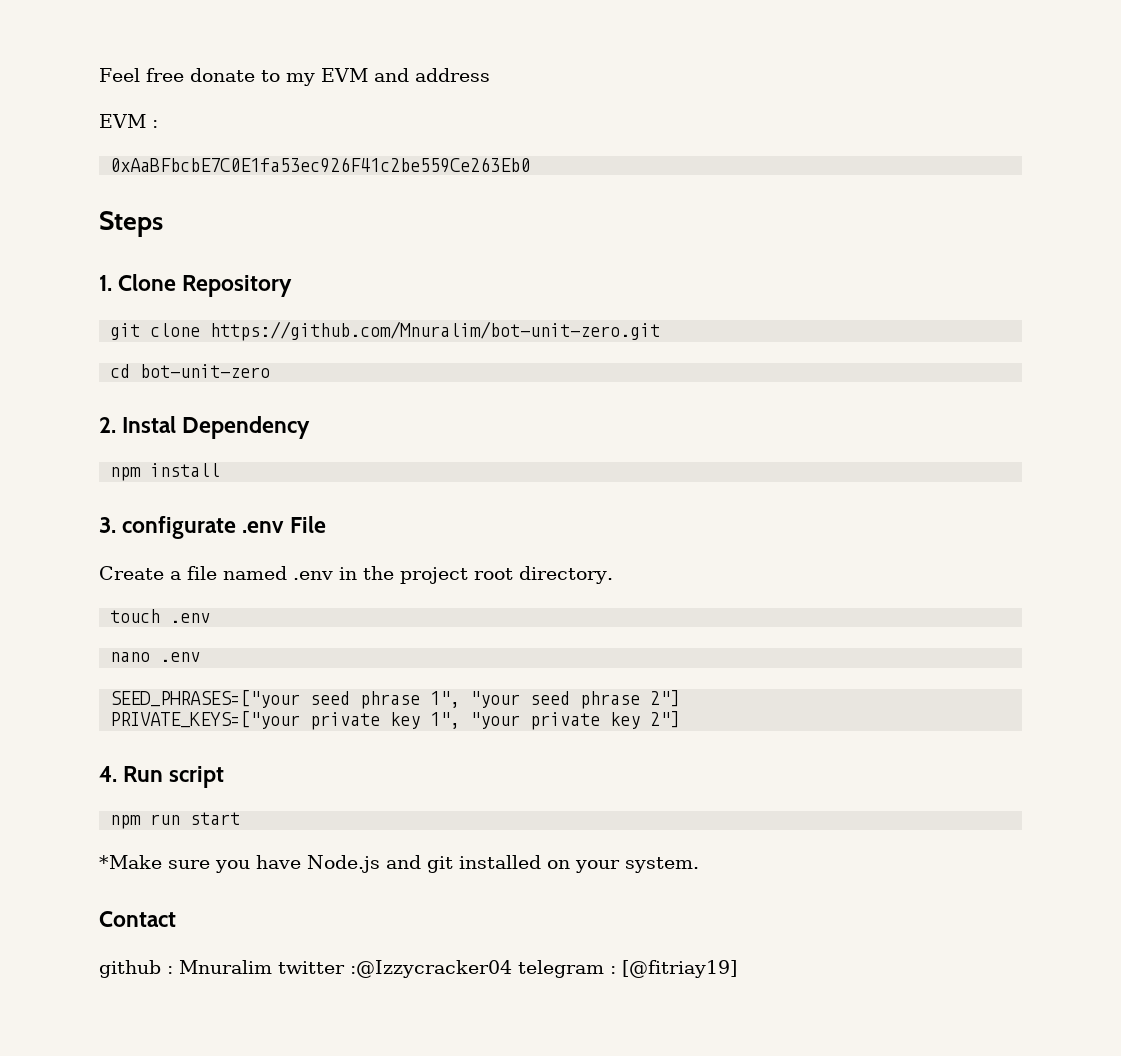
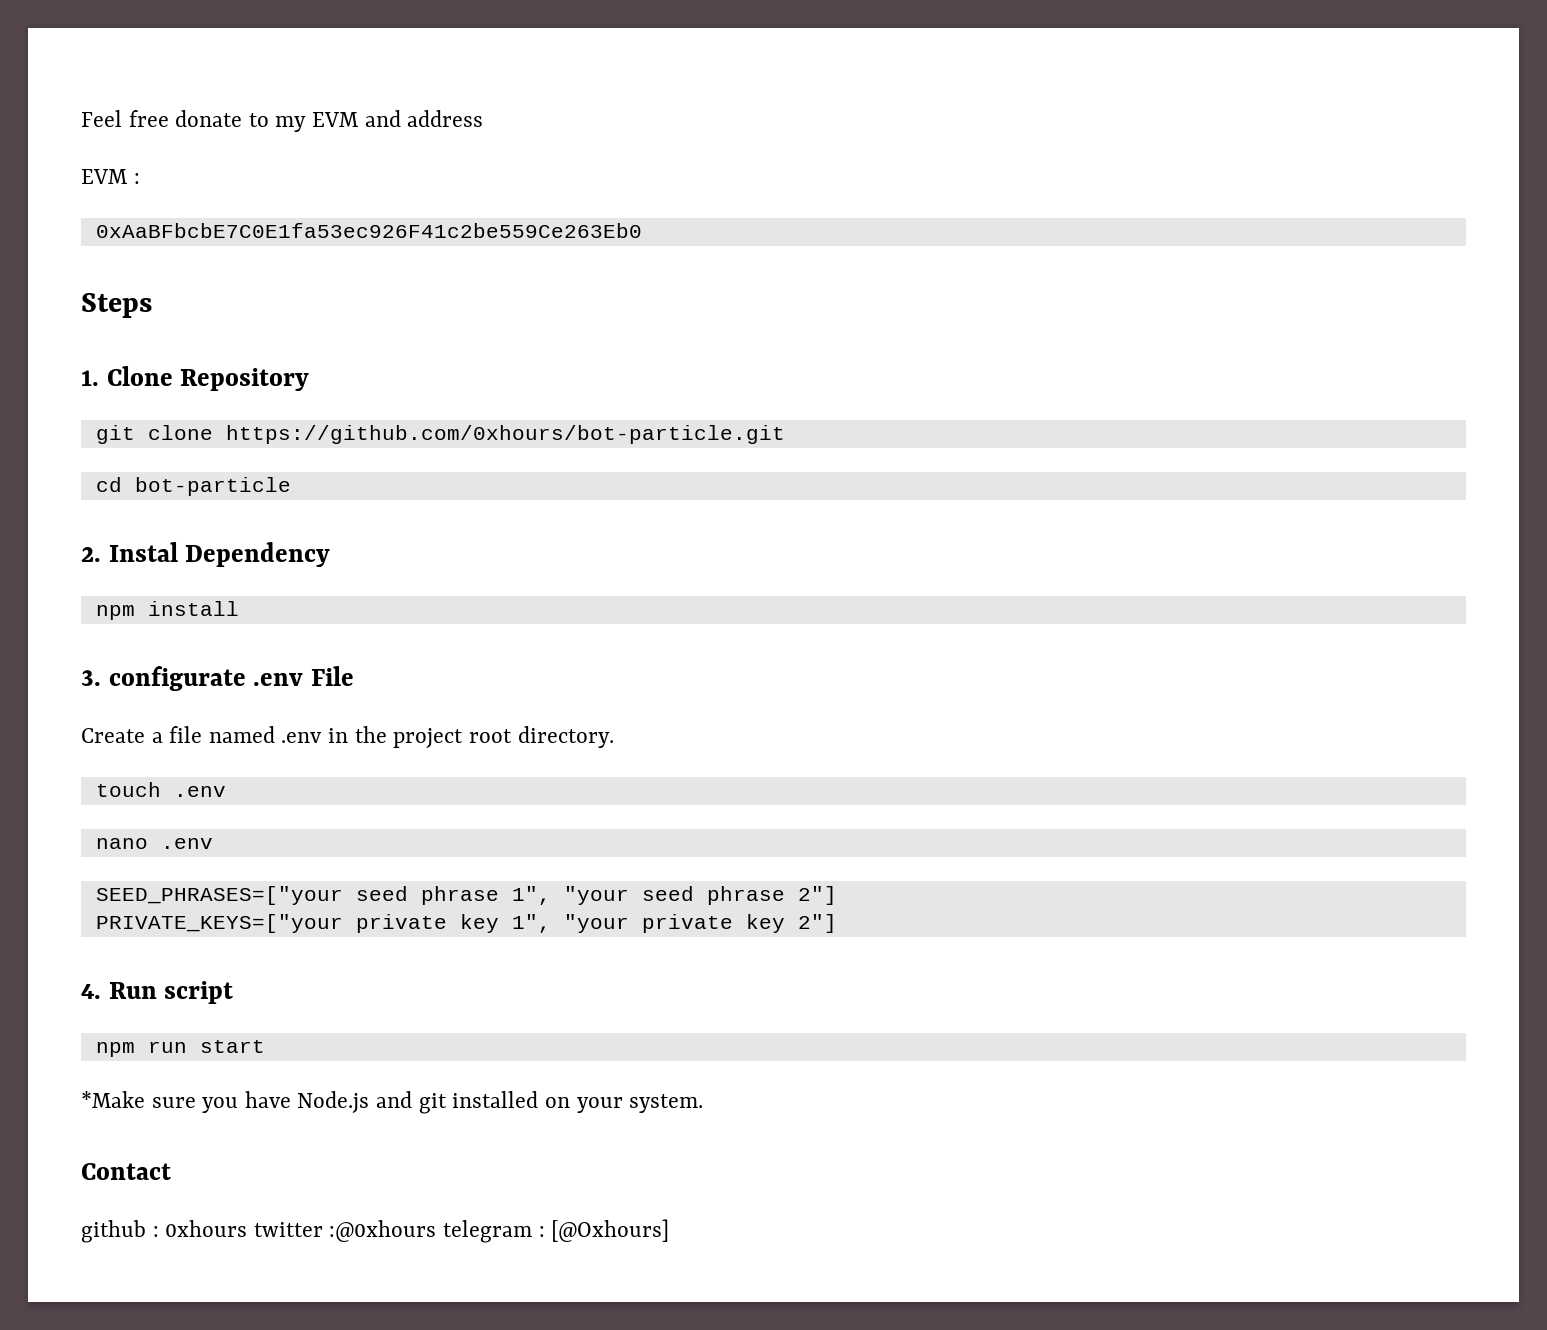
[210,321,661,341] https://github.com/Mnuralim/bot-unit-zero.git -> [225,425,785,444] https://github.com/0xhours/bot-particle.git
[140,364,271,378] bot-unit-zero -> [134,477,291,496] bot-particle
[179,960,512,978] Mnuralim twitter :@Izzycracker04 -> [165,1220,437,1242] 0xhours twitter :@0xhours
[622,960,737,978] [@fitriay19] -> [551,1219,670,1242] [@Oxhours]

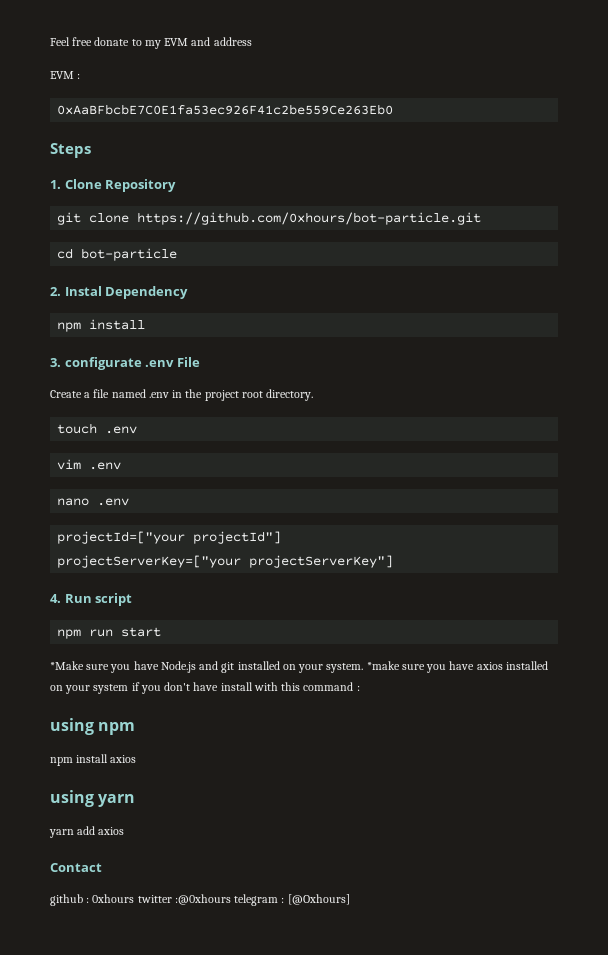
(226, 791) none -> [57,459,122,470] // vim .env
[95,886,837,905] [95,914,837,933] SEED_PHRASES=["your seed phrase 1", "your seed phrase 2"] // PRIVATE_KEYS=["your private key 1", "your private key 2"] -> [57,531,282,544] [57,555,394,568] projectId=["your projectId"] // projectServerKey=["your projectServerKey"]
(704, 1103) none -> [366,661,548,673] [50,682,360,694] [50,718,136,735] [50,754,137,766] [50,790,136,807] [49,826,125,838] *make sure you have axios installed on your system if you don't have install with this command : // using npm // npm install axios // using yarn // yarn add axios

